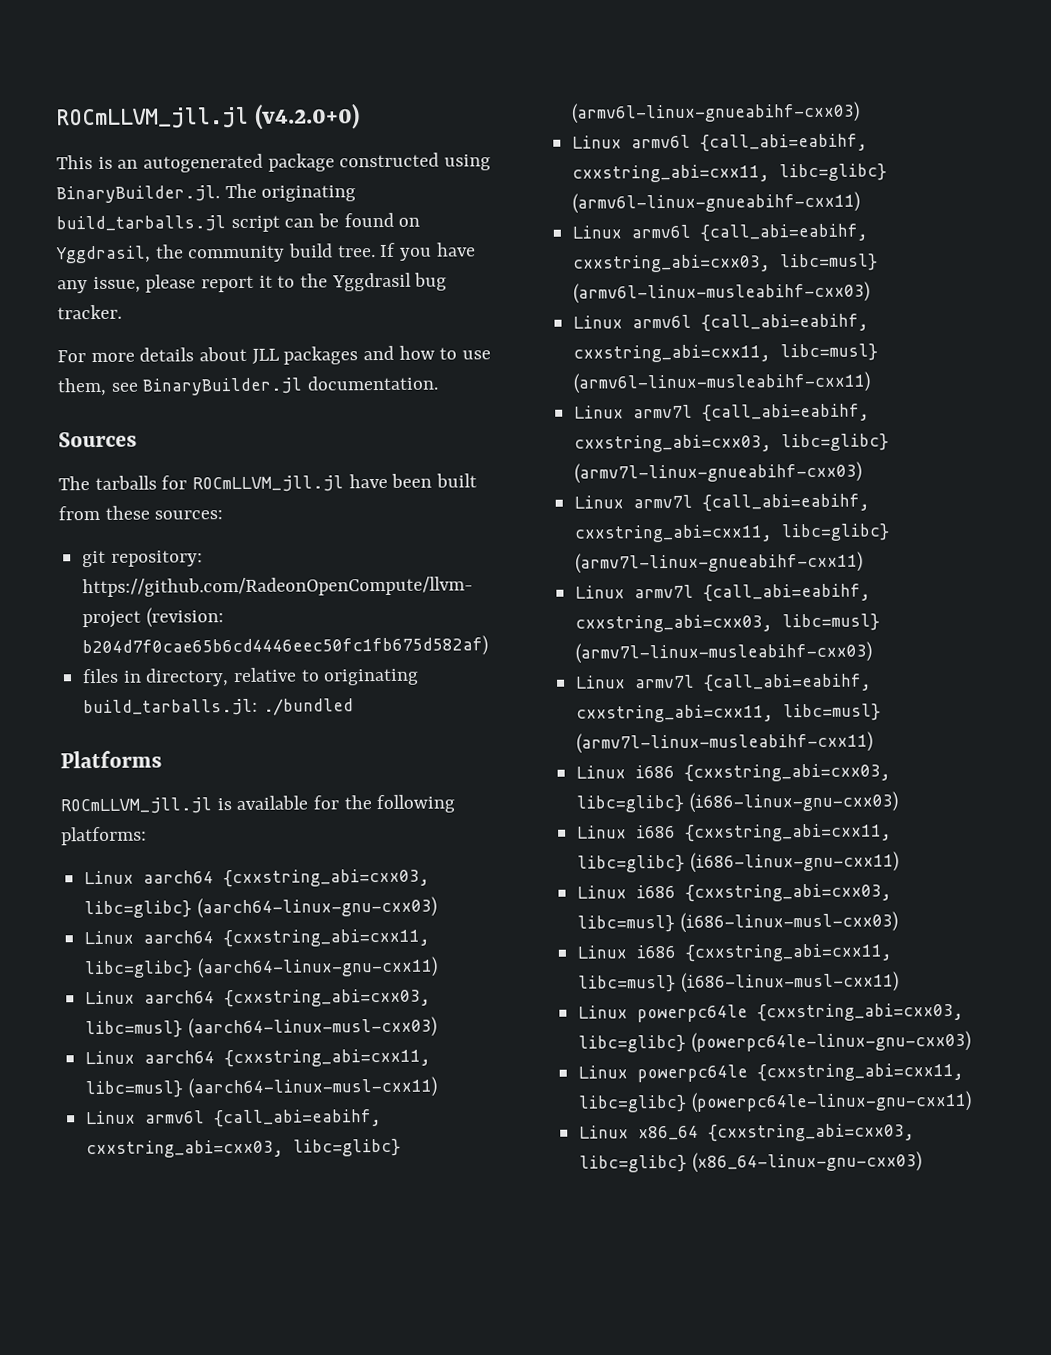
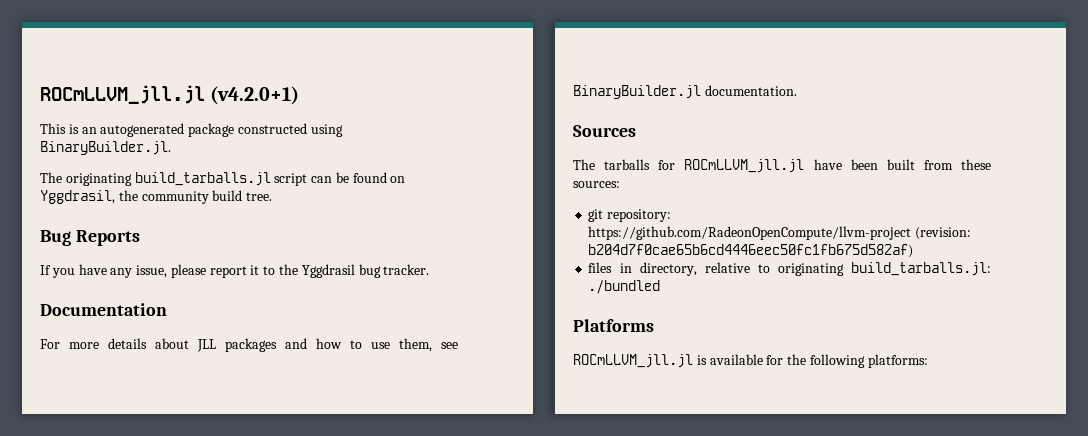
[56,103,361,130] ROCmLLVM_jll.jl (v4.2.0+0) -> [40,85,300,105] ROCmLLVM_jll.jl (v4.2.0+1)
(220, 194) none -> (171, 148) //
(376, 251) none -> [40,230,140,246] // Bug Reports //
(122, 312) none -> [40,303,167,316] // Documentation
[84,868,431,888] [84,896,437,919] [84,928,431,948] [84,956,438,979] [85,988,432,1008] [85,1016,437,1039] [85,1048,432,1068] [85,1076,437,1099] [86,1109,383,1128] [86,1138,402,1159] [571,101,861,124] [572,133,869,152] [572,163,888,183] [572,191,861,214] [572,223,869,242] [573,253,879,273] [573,281,871,304] [573,313,870,332] [573,343,879,363] [573,371,872,394] [574,403,871,422] [574,433,890,453] [574,461,863,484] [574,493,871,512] [574,523,891,543] [575,551,864,574] [575,583,872,602] [575,613,881,633] [575,641,873,664] [575,673,873,692] [576,703,882,723] [576,731,874,754] [576,763,892,782] [576,791,898,813] [577,823,893,842] [577,851,899,873] [577,883,893,902] [577,911,898,933] [577,943,893,962] [578,971,899,993] [578,1002,965,1023] [578,1030,971,1053] [578,1062,965,1083] [578,1090,972,1113] [579,1123,916,1142] [579,1151,922,1173] // Linux aarch64 {cxxstring_abi=cxx03, libc=glibc} (aarch64-linux-gnu-cxx03) // Linux aarch64 {cxxstring_abi=cxx11, libc=glibc} (aarch64-linux-gnu-cxx11) // Linux aarch64 {cxxstring_abi=cxx03, libc=musl} (aarch64-linux-musl-cxx03) // Linux aarch64 {cxxstring_abi=cxx11, libc=musl} (aarch64-linux-musl-cxx11) // Linux armv6l {call_abi=eabihf, cxxstring_abi=cxx03, libc=glibc} (armv6l-linux-gnueabihf-cxx03) // Linux armv6l {call_abi=eabihf, cxxstring_abi=cxx11, libc=glibc} (armv6l-linux-gnueabihf-cxx11) // Linux armv6l {call_abi=eabihf, cxxstring_abi=cxx03, libc=musl} (armv6l-linux-musleabihf-cxx03) // Linux armv6l {call_abi=eabihf, cxxstring_abi=cxx11, libc=musl} (armv6l-linux-musleabihf-cxx11) // Linux armv7l {call_abi=eabihf, cxxstring_abi=cxx03, libc=glibc} (armv7l-linux-gnueabihf-cxx03) // Linux armv7l {call_abi=eabihf, cxxstring_abi=cxx11, libc=glibc} (armv7l-linux-gnueabihf-cxx11) // Linux armv7l {call_abi=eabihf, cxxstring_abi=cxx03, libc=musl} (armv7l-linux-musleabihf-cxx03) // Linux armv7l {call_abi=eabihf, cxxstring_abi=cxx11, libc=musl} (armv7l-linux-musleabihf-cxx11) // Linux i686 {cxxstring_abi=cxx03, libc=glibc} (i686-linux-gnu-cxx03) // Linux i686 {cxxstring_abi=cxx11, libc=glibc} (i686-linux-gnu-cxx11) // Linux i686 {cxxstring_abi=cxx03, libc=musl} (i686-linux-musl-cxx03) // Linux i686 {cxxstring_abi=cxx11, libc=musl} (i686-linux-musl-cxx11) // Linux powerpc64le {cxxstring_abi=cxx03, libc=glibc} (powerpc64le-linux-gnu-cxx03) // Linux powerpc64le {cxxstring_abi=cxx11, libc=glibc} (powerpc64le-linux-gnu-cxx11) // Linux x86_64 {cxxstring_abi=cxx03, libc=glibc} (x86_64-linux-gnu-cxx03) -> (928, 361) none

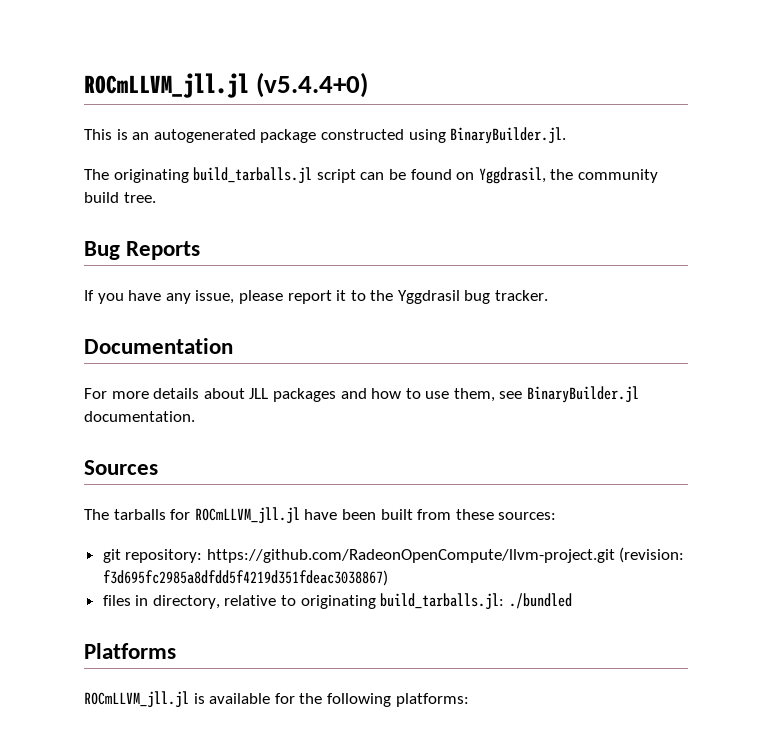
[40,85,300,105] ROCmLLVM_jll.jl (v4.2.0+1) -> [84,72,369,98] ROCmLLVM_jll.jl (v5.4.4+0)
[588,226,972,240] [588,244,914,258] https://github.com/RadeonOpenCompute/llvm-project (revision: b204d7f0cae65b6cd4446eec50fc1fb675d582af) -> [206,547,685,563] [102,570,388,586] https://github.com/RadeonOpenCompute/llvm-project.git (revision: f3d695fc2985a8dfdd5f4219d351fdeac3038867)

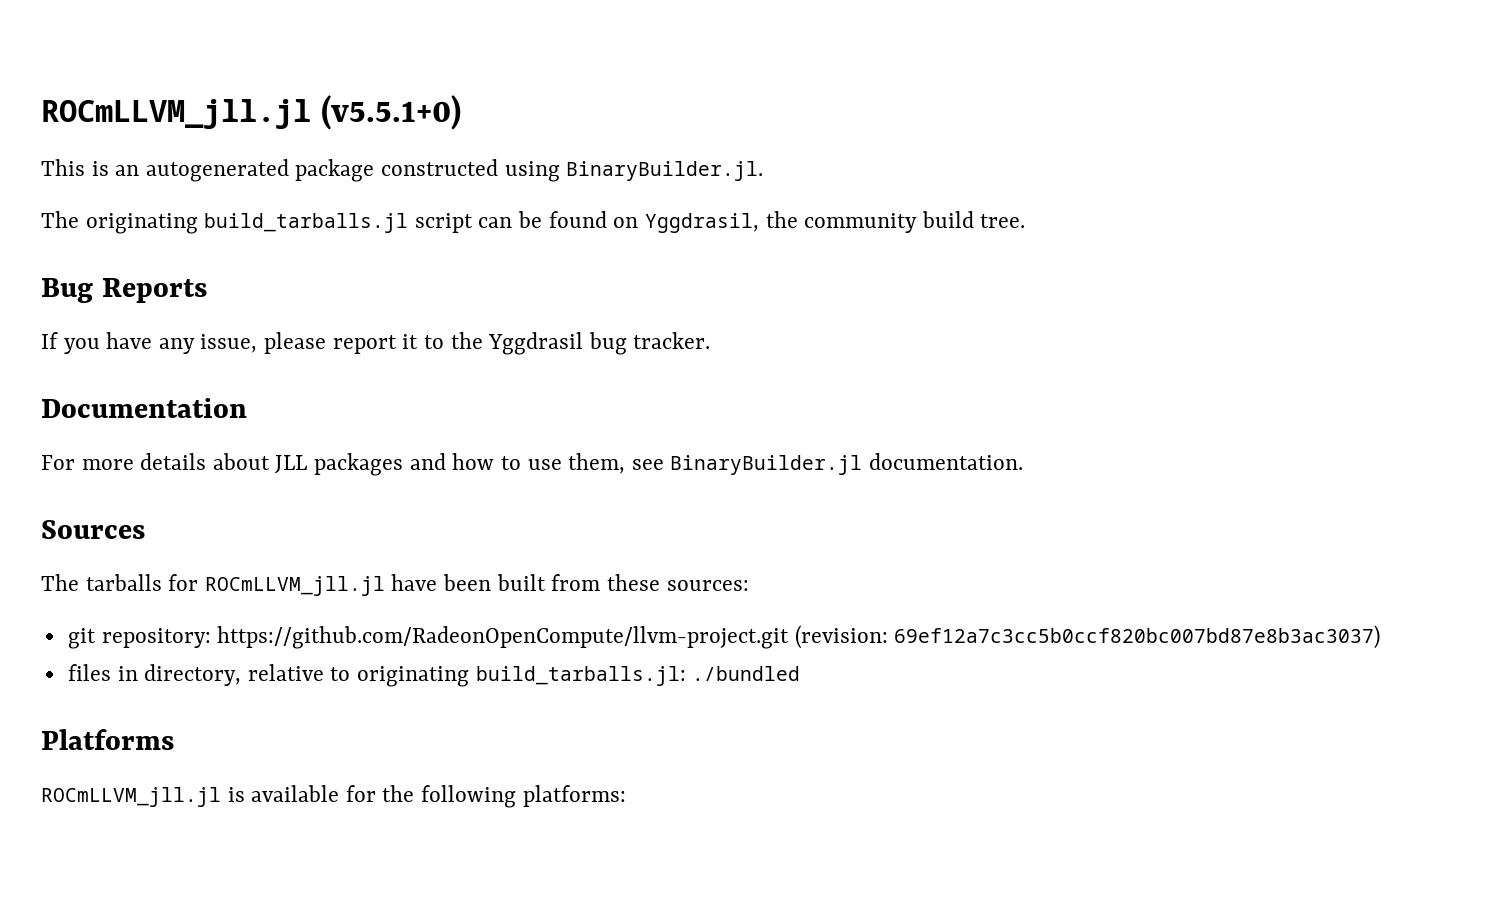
[84,72,369,98] ROCmLLVM_jll.jl (v5.4.4+0) -> [41,95,462,130] ROCmLLVM_jll.jl (v5.5.1+0)
[102,570,388,586] f3d695fc2985a8dfdd5f4219d351fdeac3038867) -> [894,625,1381,649] 69ef12a7c3cc5b0ccf820bc007bd87e8b3ac3037)

